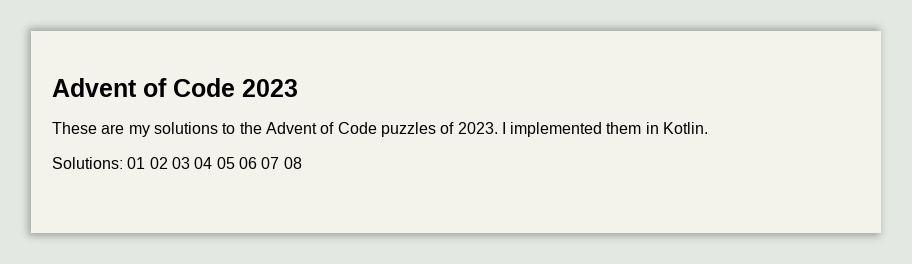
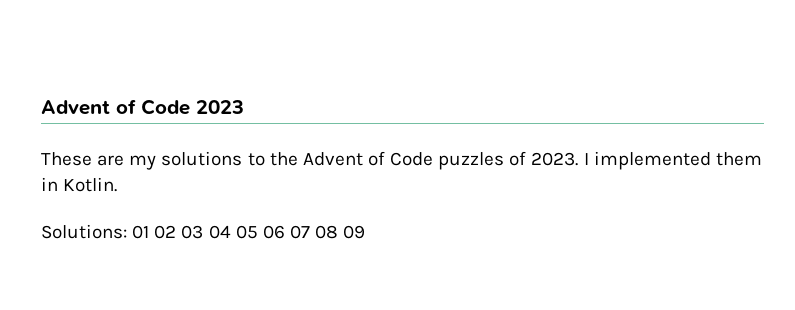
(302, 163) none -> [343,225,366,239] 09

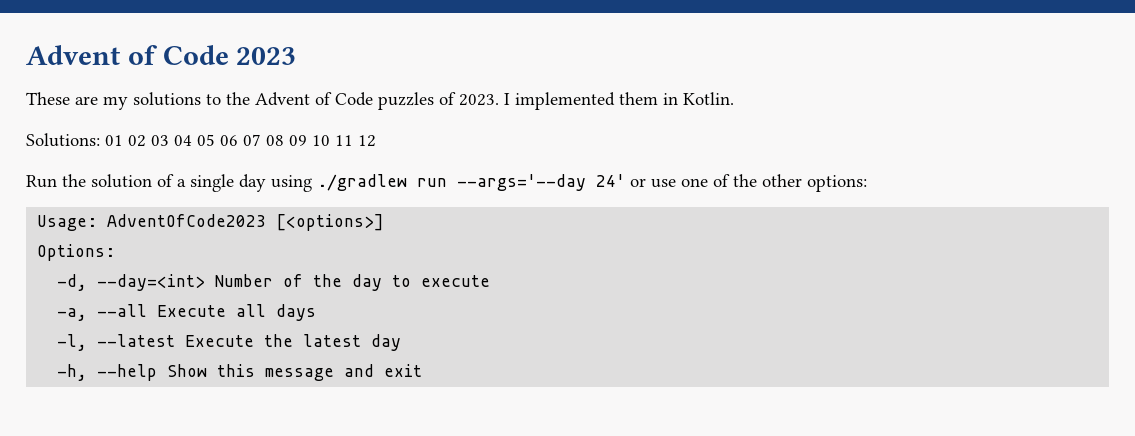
(366, 232) none -> [312,135,376,147] [26,174,867,192] [37,214,385,231] [37,244,116,261] [57,274,491,291] [57,304,317,321] [57,334,402,351] [57,364,423,381] 10 11 12 // Run the solution of a single day using ./gradlew run --args='--day 24' or use one of the other options: // Usage: AdventOfCode2023 [<options>] // Options: // -d, --day=<int> Number of the day to execute // -a, --all Execute all days // -l, --latest Execute the latest day // -h, --help Show this message and exit

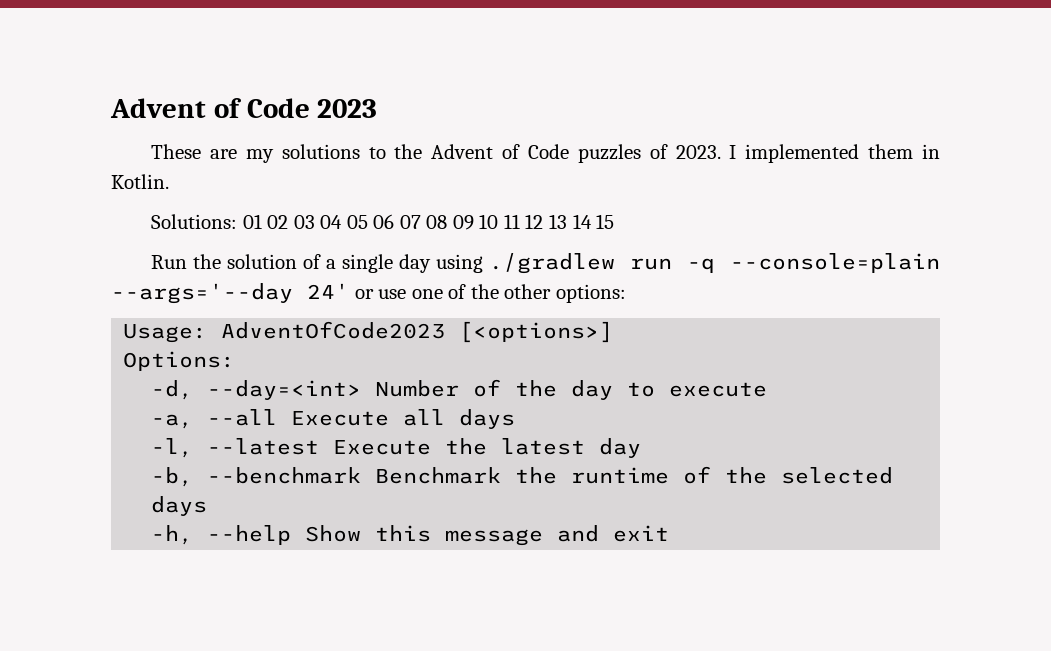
(376, 141) none -> [549,214,615,229] 13 14 15
(447, 182) none -> [686,253,940,273] -q --console=plain
(402, 342) none -> [151,466,894,487] [151,496,208,516] // -b, --benchmark Benchmark the runtime of the selected days

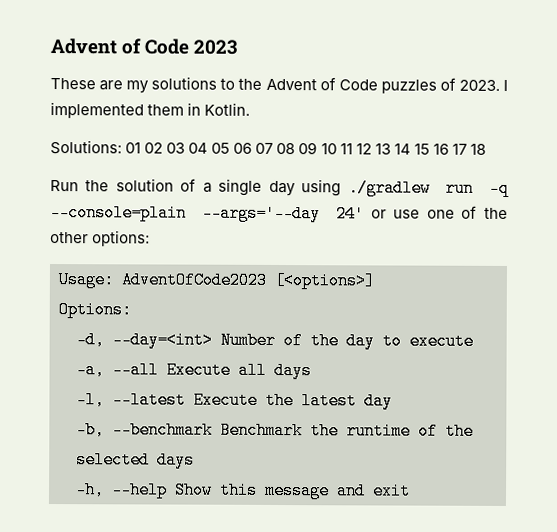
(615, 221) none -> [432,143,486,155] 16 17 18

